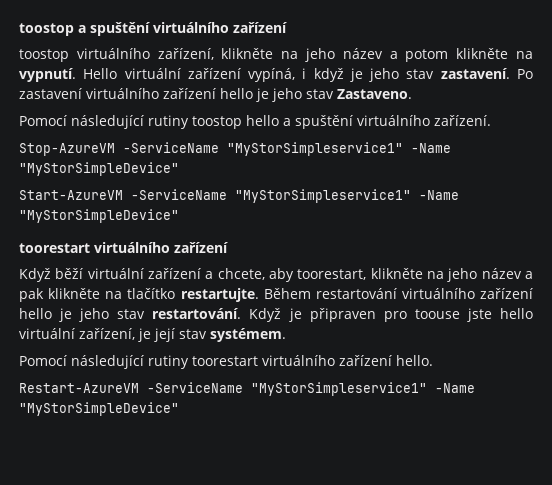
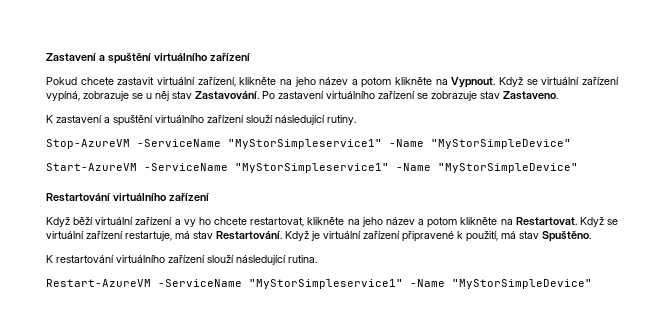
[19,23,74,36] toostop -> [46,53,96,62] Zastavení
[19,48,150,62] toostop virtuálního -> [46,77,195,85] Pokud chcete zastavit virtuální
[19,68,510,82] vypnutí. Hello virtuální zařízení vypíná, i když je jeho stav zastavení. -> [451,77,619,88] [46,91,259,102] Vypnout. Když se virtuální zařízení vypíná, zobrazuje se u něj stav Zastavování.
[220,88,302,102] hello je jeho -> [417,91,477,101] se zobrazuje
[19,115,491,129] Pomocí následující rutiny toostop hello a spuštění virtuálního zařízení. -> [46,115,356,126] K zastavení a spuštění virtuálního zařízení slouží následující rutiny.
[19,243,90,253] toorestart -> [46,193,110,202] Restartování
[217,268,533,282] [19,288,533,302] [19,308,533,322] [19,328,286,342] [19,355,433,369] chcete, aby toorestart, klikněte na jeho název a pak klikněte na tlačítko restartujte. Během restartování virtuálního zařízení hello je jeho stav restartování. Když je připraven pro toouse jste hello virtuální zařízení, je její stav systémem. // Pomocí následující rutiny toorestart virtuálního zařízení hello. -> [183,217,618,228] [46,231,591,242] [46,255,317,265] vy ho chcete restartovat, klikněte na jeho název a potom klikněte na Restartovat. Když se virtuální zařízení restartuje, má stav Restartování. Když je virtuální zařízení připravené k použití, má stav Spuštěno. // K restartování virtuálního zařízení slouží následující rutina.

